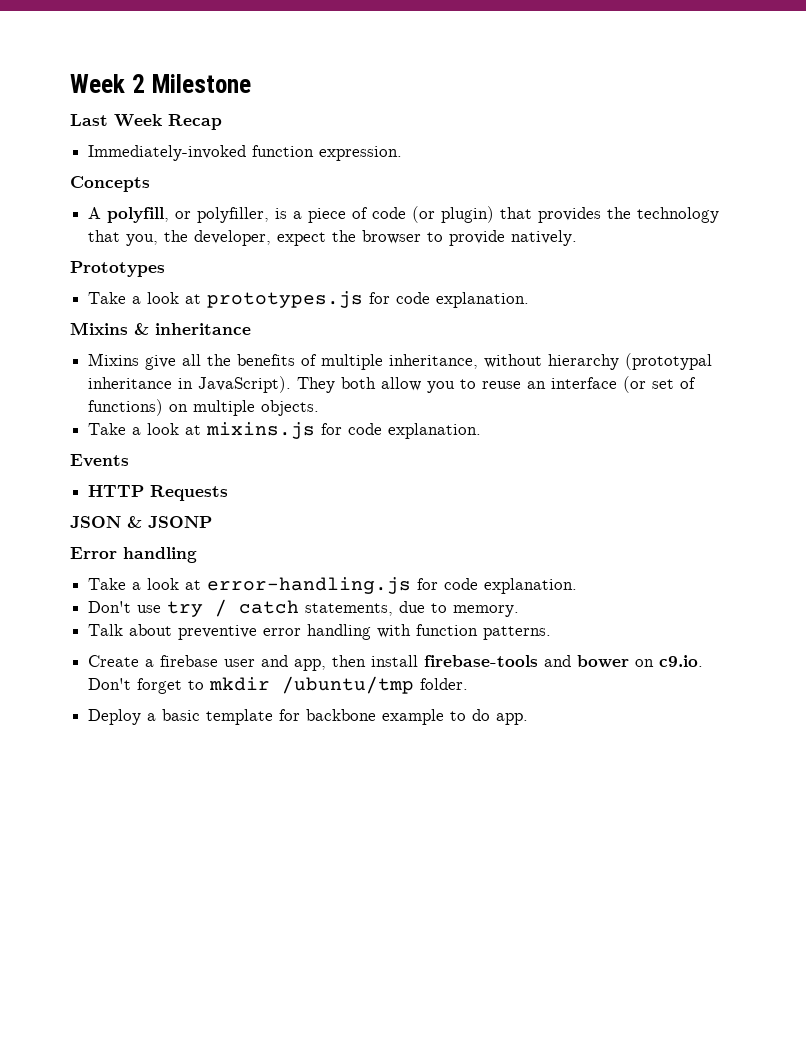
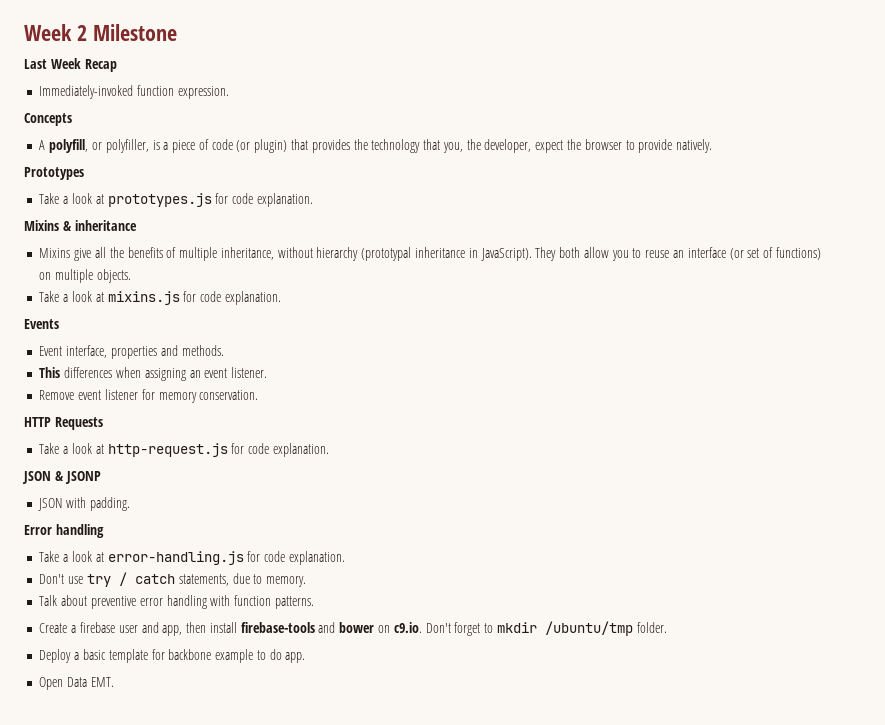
[88,485,229,501] HTTP Requests -> [39,345,224,359] [39,367,268,381] [39,389,259,403] [24,417,103,430] [39,443,329,457] Event interface, properties and methods. // This differences when assigning an event listener. // Remove event listener for memory conservation. // HTTP Requests // Take a look at http-request.js for code explanation.
(212, 522) none -> [38,497,130,511] // JSON with padding.
(529, 719) none -> [39,677,114,690] // Open Data EMT.

